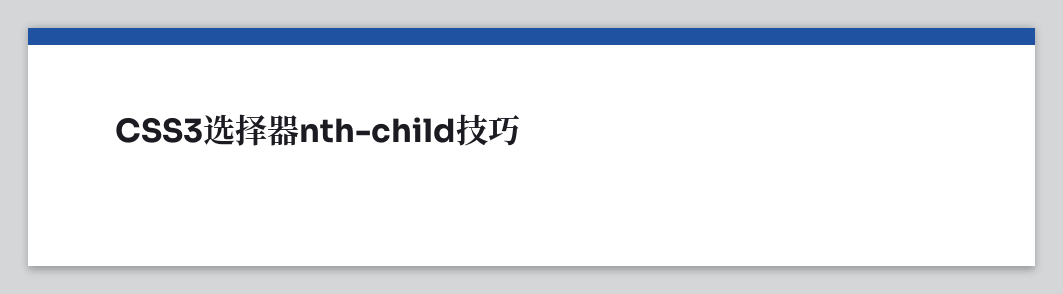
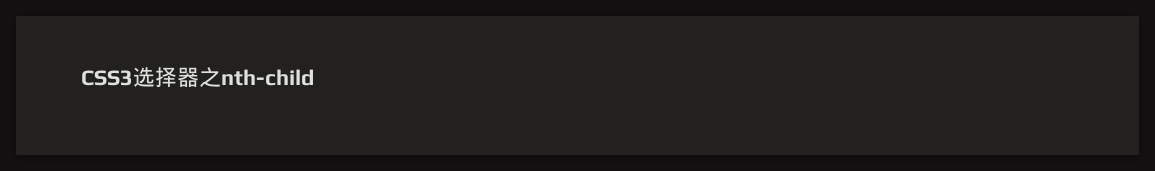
[299,114,520,146] nth-child技巧 -> [199,67,314,88] 之nth-child

